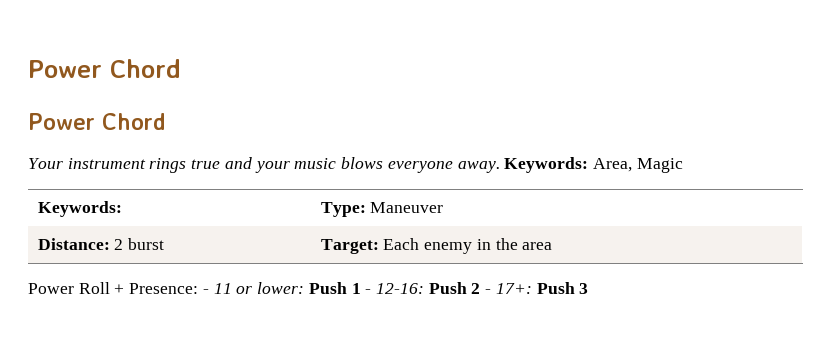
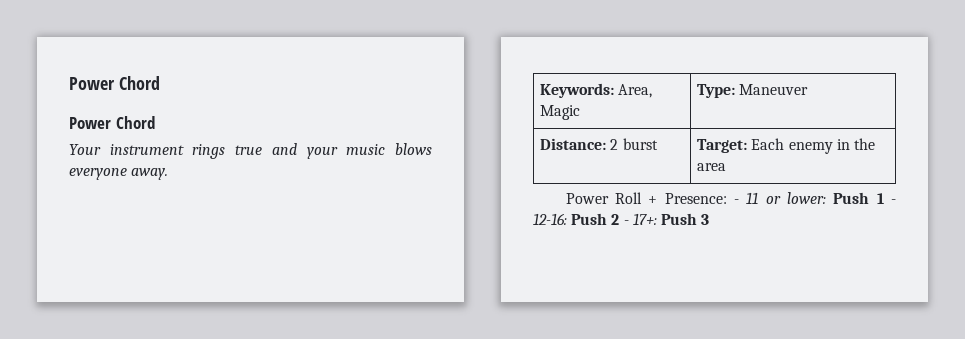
(500, 167) none -> (169, 174) //
[37,201,122,217] // Keywords: -> (581, 112) none

